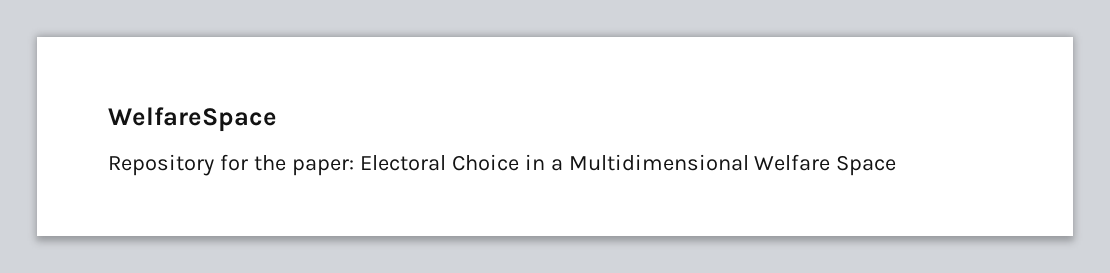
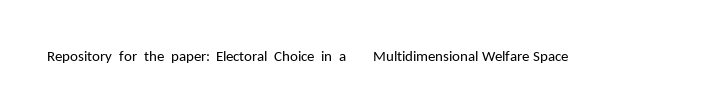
[108,107,277,132] WelfareSpace // -> (47, 57) none

